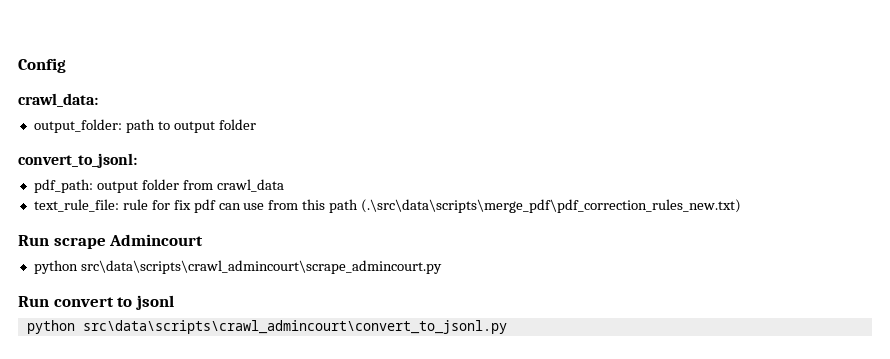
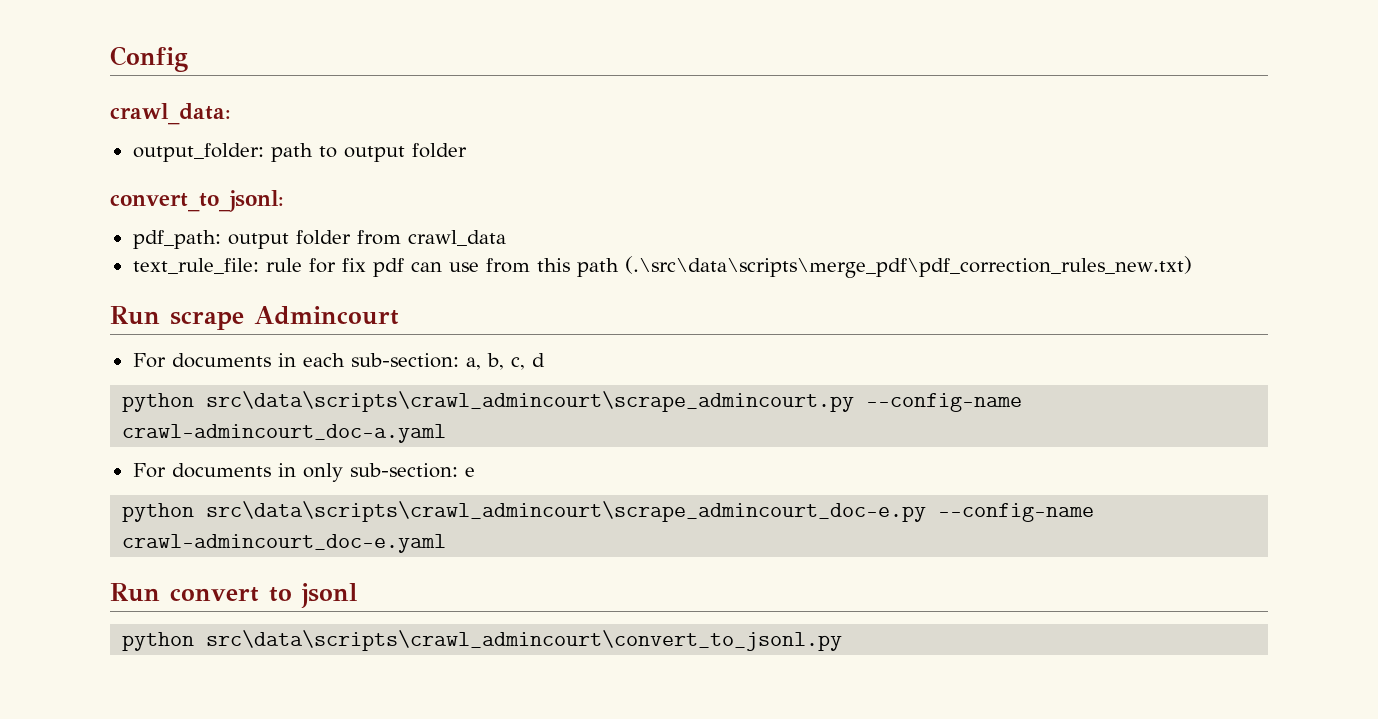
[33,260,442,274] python src\data\scripts\crawl_admincourt\scrape_admincourt.py -> [132,353,545,370] [122,391,1023,412] [122,424,447,443] [132,463,475,482] [122,501,1095,522] [122,534,447,553] For documents in each sub-section: a, b, c, d // python src\data\scripts\crawl_admincourt\scrape_admincourt.py --config-name crawl-admincourt_doc-a.yaml // For documents in only sub-section: e // python src\data\scripts\crawl_admincourt\scrape_admincourt_doc-e.py --config-name crawl-admincourt_doc-e.yaml

